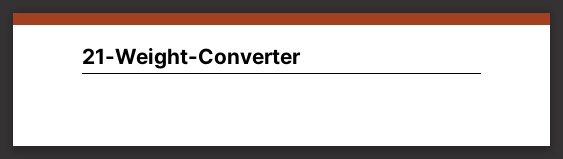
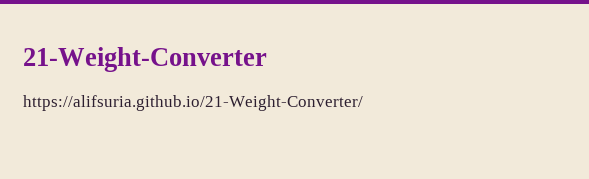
(301, 58) none -> [23,95,363,111] // https://alifsuria.github.io/21-Weight-Converter/

